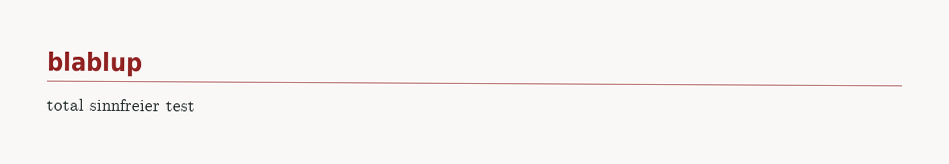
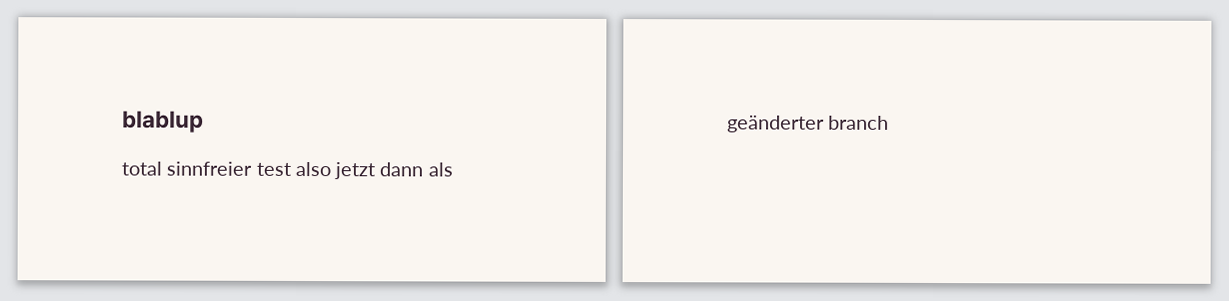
(195, 106) none -> [294,161,453,180] [727,115,890,133] also jetzt dann als geänderter branch

